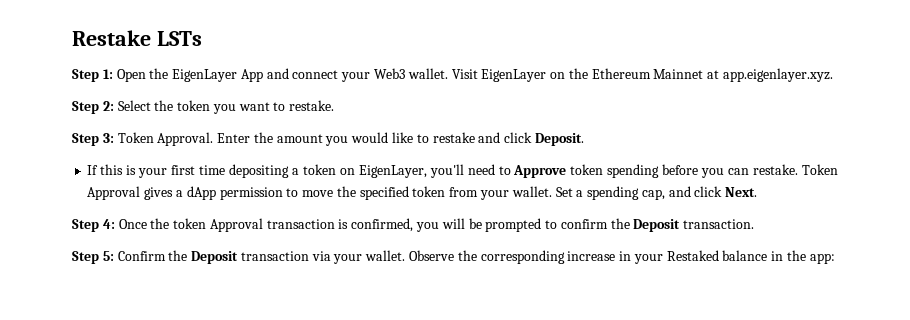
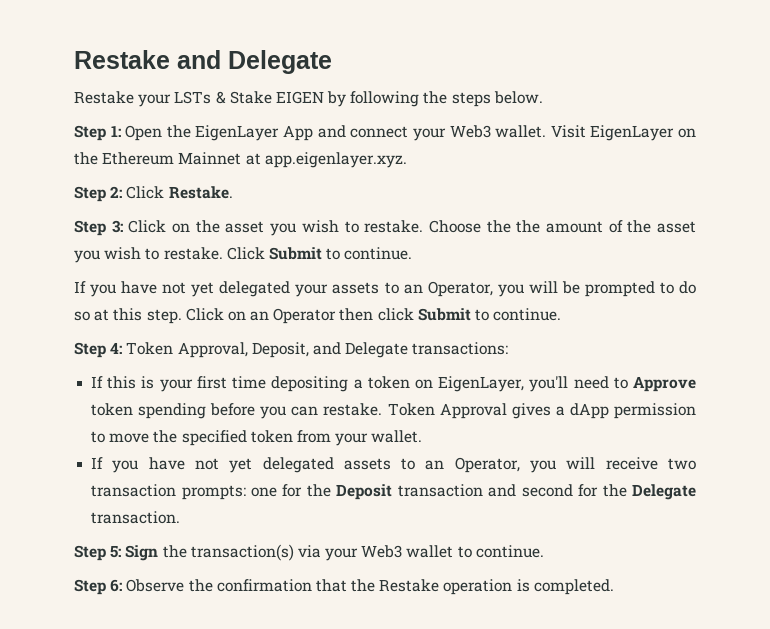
[72,30,202,46] Restake LSTs -> [74,50,332,74] [74,91,543,107] Restake and Delegate // Restake your LSTs & Stake EIGEN by following the steps below.
[117,100,335,114] [72,132,584,146] Select the token you want to restake. // Step 3: Token Approval. Enter the amount you would like to restake and click Deposit. -> [126,186,233,199] [74,220,696,236] [74,247,413,263] [74,281,696,297] [74,308,562,324] [74,342,509,358] Click Restake. // Step 3: Click on the asset you wish to restake. Choose the the amount of the asset you wish to restake. Click Submit to continue. // If you have not yet delegated your assets to an Operator, you will be prompted to do so at this step. Click on an Operator then click Submit to continue. // Step 4: Token Approval, Deposit, and Delegate transactions:
[555,186,758,200] [72,218,755,232] [72,250,835,264] Set a spending cap, and click Next. // Step 4: Once the token Approval transaction is confirmed, you will be prompted to confirm the Deposit transaction. // Step 5: Confirm the Deposit transaction via your wallet. Observe the corresponding increase in your Restaked balance in the app: -> [91,457,697,473] [91,484,696,500] [91,511,181,524] [74,544,544,561] [74,579,614,595] // If you have not yet delegated assets to an Operator, you will receive two transaction prompts: one for the Deposit transaction and second for the Delegate transaction. // Step 5: Sign the transaction(s) via your Web3 wallet to continue. // Step 6: Observe the confirmation that the Restake operation is completed.

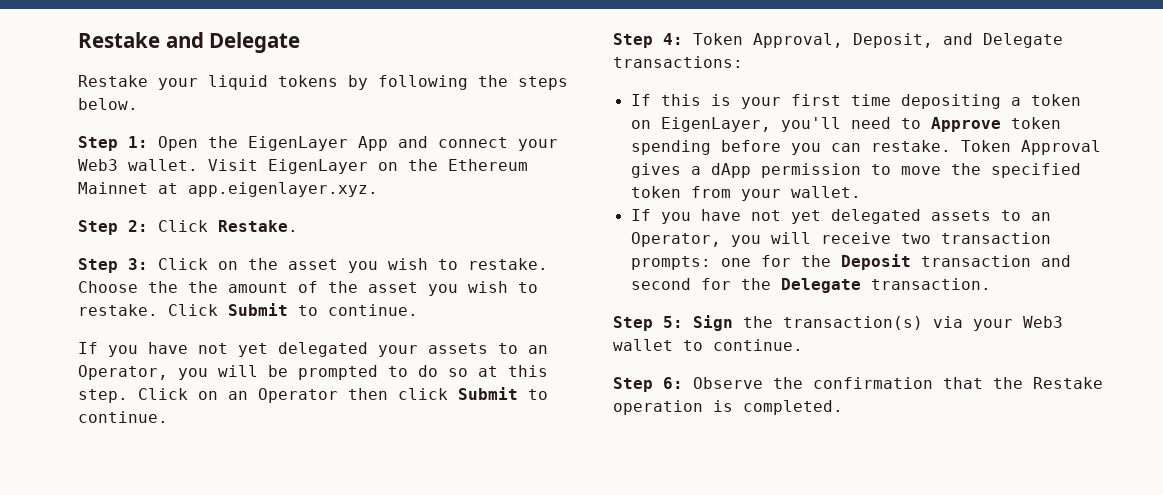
[174,91,324,104] LSTs & Stake EIGEN -> [208,75,338,90] liquid tokens

